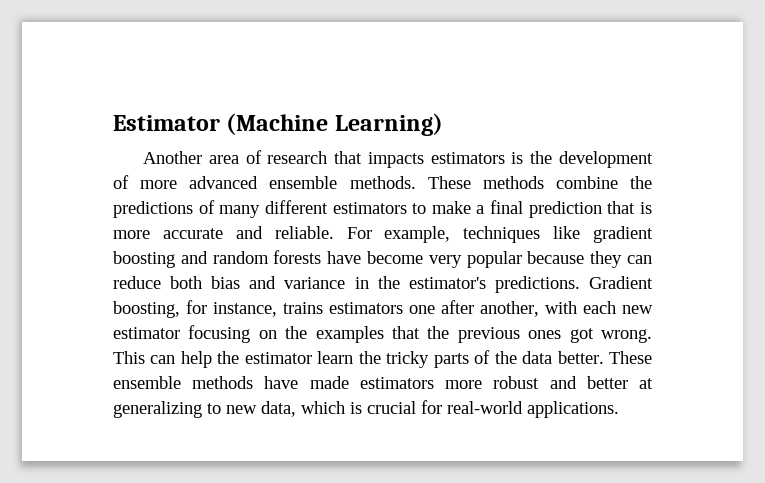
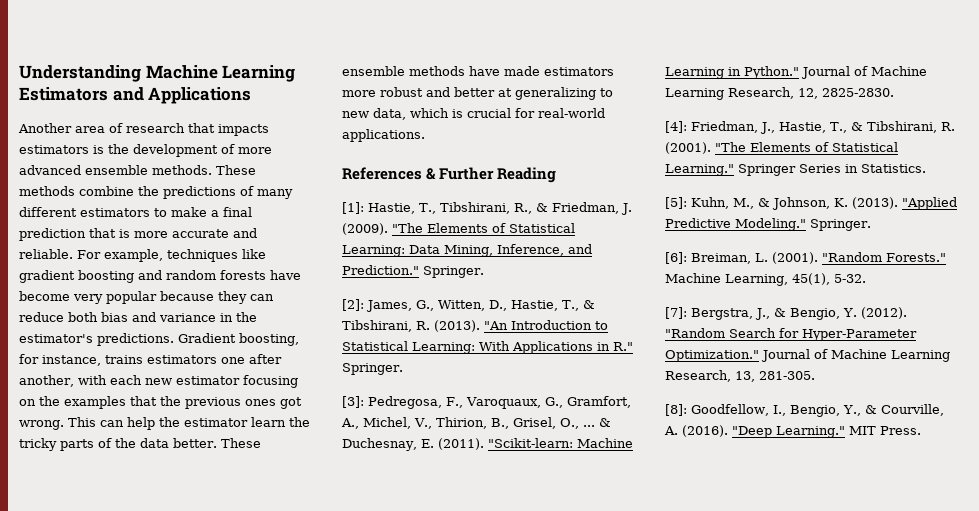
[113,113,443,136] Estimator (Machine Learning) -> [19,65,296,82] [19,87,252,104] Understanding Machine Learning Estimators and Applications
(619, 409) none -> [342,167,557,183] [342,202,632,215] [342,223,575,235] [342,244,592,257] [342,265,484,278] [342,299,595,312] [342,320,608,332] [342,341,633,354] [342,363,403,375] [342,396,631,409] [341,417,611,429] [342,438,633,451] [665,66,927,79] [665,87,894,100] [665,121,955,134] [665,142,898,154] [665,164,926,176] [665,197,957,210] [665,218,871,231] [665,252,946,264] [665,273,866,286] [665,307,907,320] [665,328,917,341] [665,349,950,362] [665,370,815,382] [665,404,944,417] [664,425,921,438] // References & Further Reading // [1]: Hastie, T., Tibshirani, R., & Friedman, J. (2009). "The Elements of Statistical Learning: Data Mining, Inference, and Prediction." Springer. // [2]: James, G., Witten, D., Hastie, T., & Tibshirani, R. (2013). "An Introduction to Statistical Learning: With Applications in R." Springer. // [3]: Pedregosa, F., Varoquaux, G., Gramfort, A., Michel, V., Thirion, B., Grisel, O., ... & Duchesnay, E. (2011). "Scikit-learn: Machine Learning in Python." Journal of Machine Learning Research, 12, 2825-2830. // [4]: Friedman, J., Hastie, T., & Tibshirani, R. (2001). "The Elements of Statistical Learning." Springer Series in Statistics. // [5]: Kuhn, M., & Johnson, K. (2013). "Applied Predictive Modeling." Springer. // [6]: Breiman, L. (2001). "Random Forests." Machine Learning, 45(1), 5-32. // [7]: Bergstra, J., & Bengio, Y. (2012). "Random Search for Hyper-Parameter Optimization." Journal of Machine Learning Research, 13, 281-305. // [8]: Goodfellow, I., Bengio, Y., & Courville, A. (2016). "Deep Learning." MIT Press.

